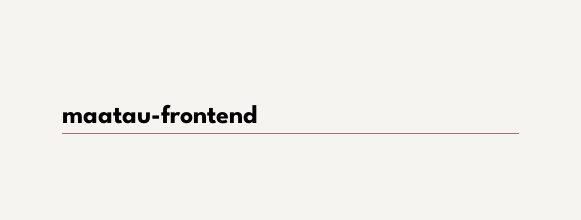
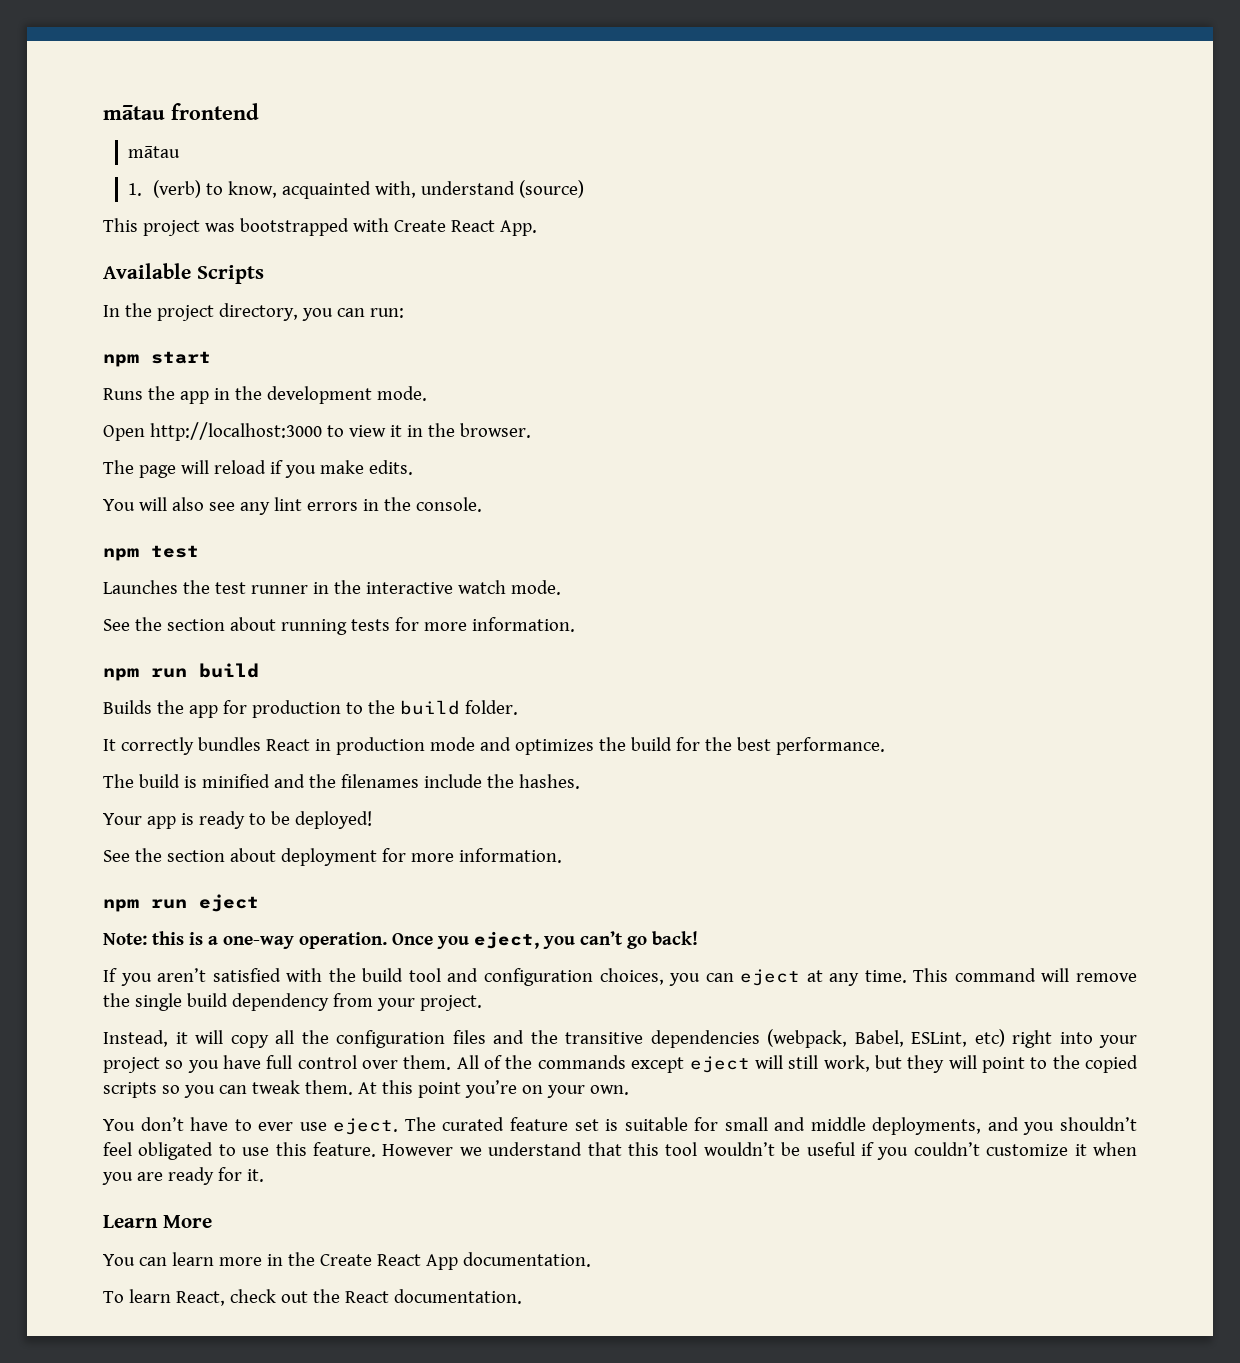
[62,104,258,124] maatau-frontend -> [103,103,259,120] [127,146,180,158] [127,180,584,199] [103,218,537,236] [103,263,264,284] [103,303,404,321] [103,351,211,367] [103,386,427,404] [103,422,531,441] [103,460,413,478] [103,497,482,515] [103,545,199,561] [103,580,561,595] [103,617,575,635] [103,663,259,681] [103,700,518,718] [103,737,885,755] [103,774,580,789] [103,811,372,829] [103,848,562,866] [103,894,259,912] [103,931,698,949] [103,968,1137,986] [103,993,482,1011] [103,1029,1137,1048] [103,1055,1138,1073] [103,1080,629,1098] [103,1117,1137,1135] [103,1142,1137,1160] [102,1167,264,1185] [103,1215,212,1228] [103,1252,591,1270] [103,1289,522,1306] mātau frontend // mātau // 1. (verb) to know, acquainted with, understand (source) // This project was bootstrapped with Create React App. // Available Scripts // In the project directory, you can run: // npm start // Runs the app in the development mode. // Open http://localhost:3000 to view it in the browser. // The page will reload if you make edits. // You will also see any lint errors in the console. // npm test // Launches the test runner in the interactive watch mode. // See the section about running tests for more information. // npm run build // Builds the app for production to the build folder. // It correctly bundles React in production mode and optimizes the build for the best performance. // The build is minified and the filenames include the hashes. // Your app is ready to be deployed! // See the section about deployment for more information. // npm run eject // Note: this is a one-way operation. Once you eject, you can’t go back! // If you aren’t satisfied with the build tool and configuration choices, you can eject at any time. This command will remove the single build dependency from your project. // Instead, it will copy all the configuration files and the transitive dependencies (webpack, Babel, ESLint, etc) right into your project so you have full control over them. All of the commands except eject will still work, but they will point to the copied scripts so you can tweak them. At this point you’re on your own. // You don’t have to ever use eject. The curated feature set is suitable for small and middle deployments, and you shouldn’t feel obligated to use this feature. However we understand that this tool wouldn’t be useful if you couldn’t customize it when you are ready for it. // Learn More // You can learn more in the Create React App documentation. // To learn React, check out the React documentation.

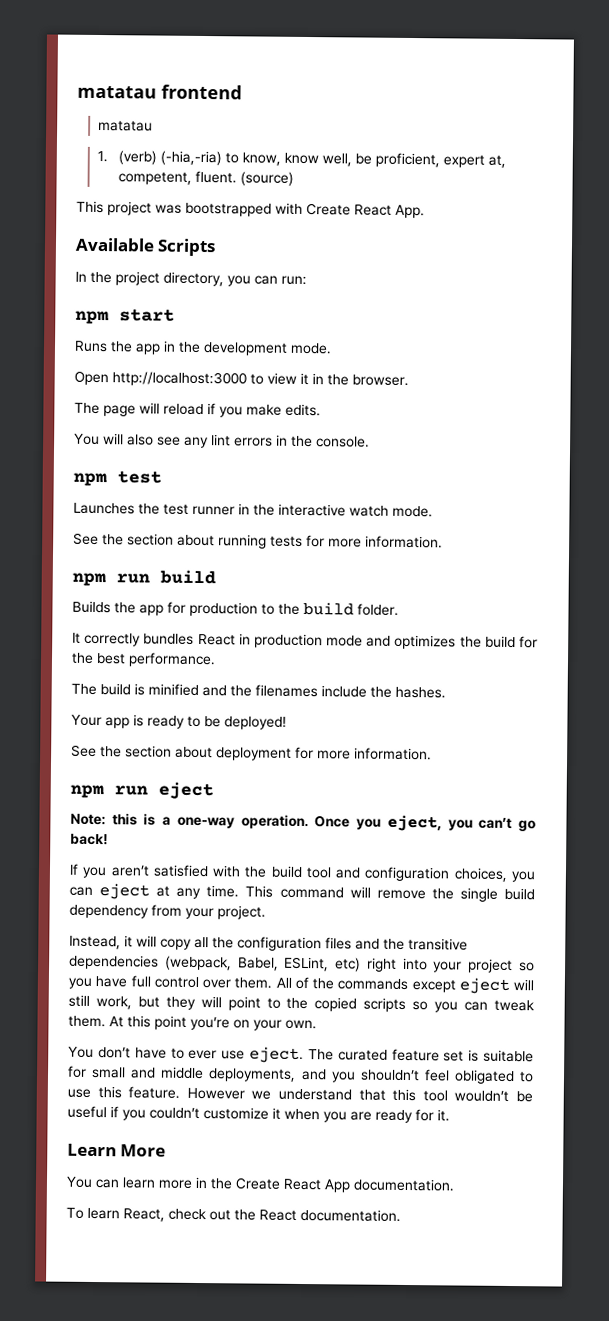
[103,105,165,120] mātau -> [77,84,157,99] matatau
[127,146,180,158] mātau -> [98,119,154,132] matatau
(201, 189) none -> [160,150,223,166] (-hia,-ria)
[281,181,515,199] acquainted with, understand -> [284,152,507,168] [118,170,238,185] know well, be proficient, expert at, competent, fluent.

